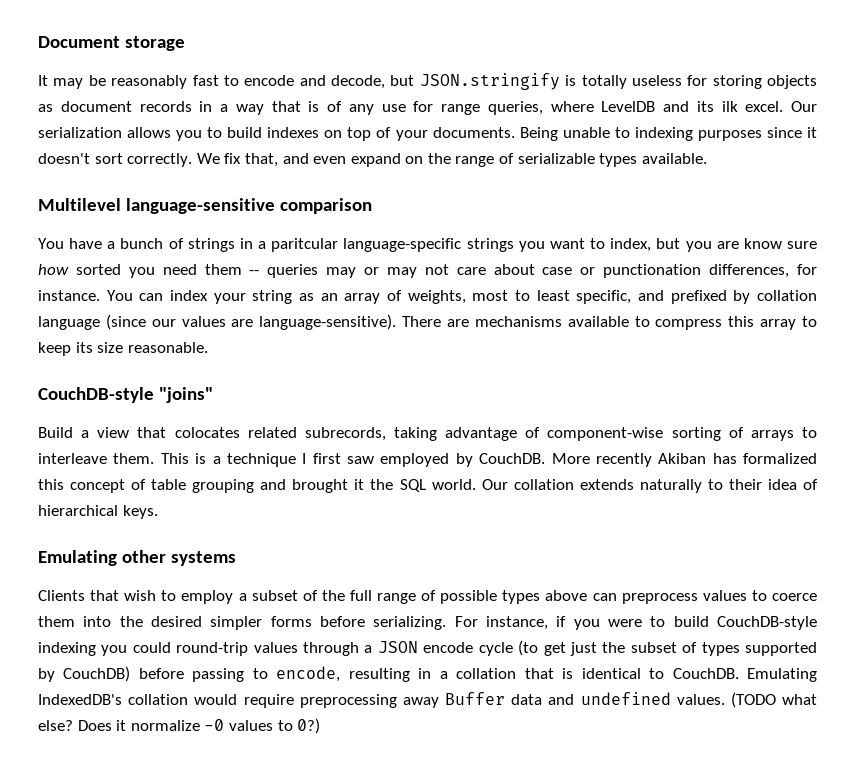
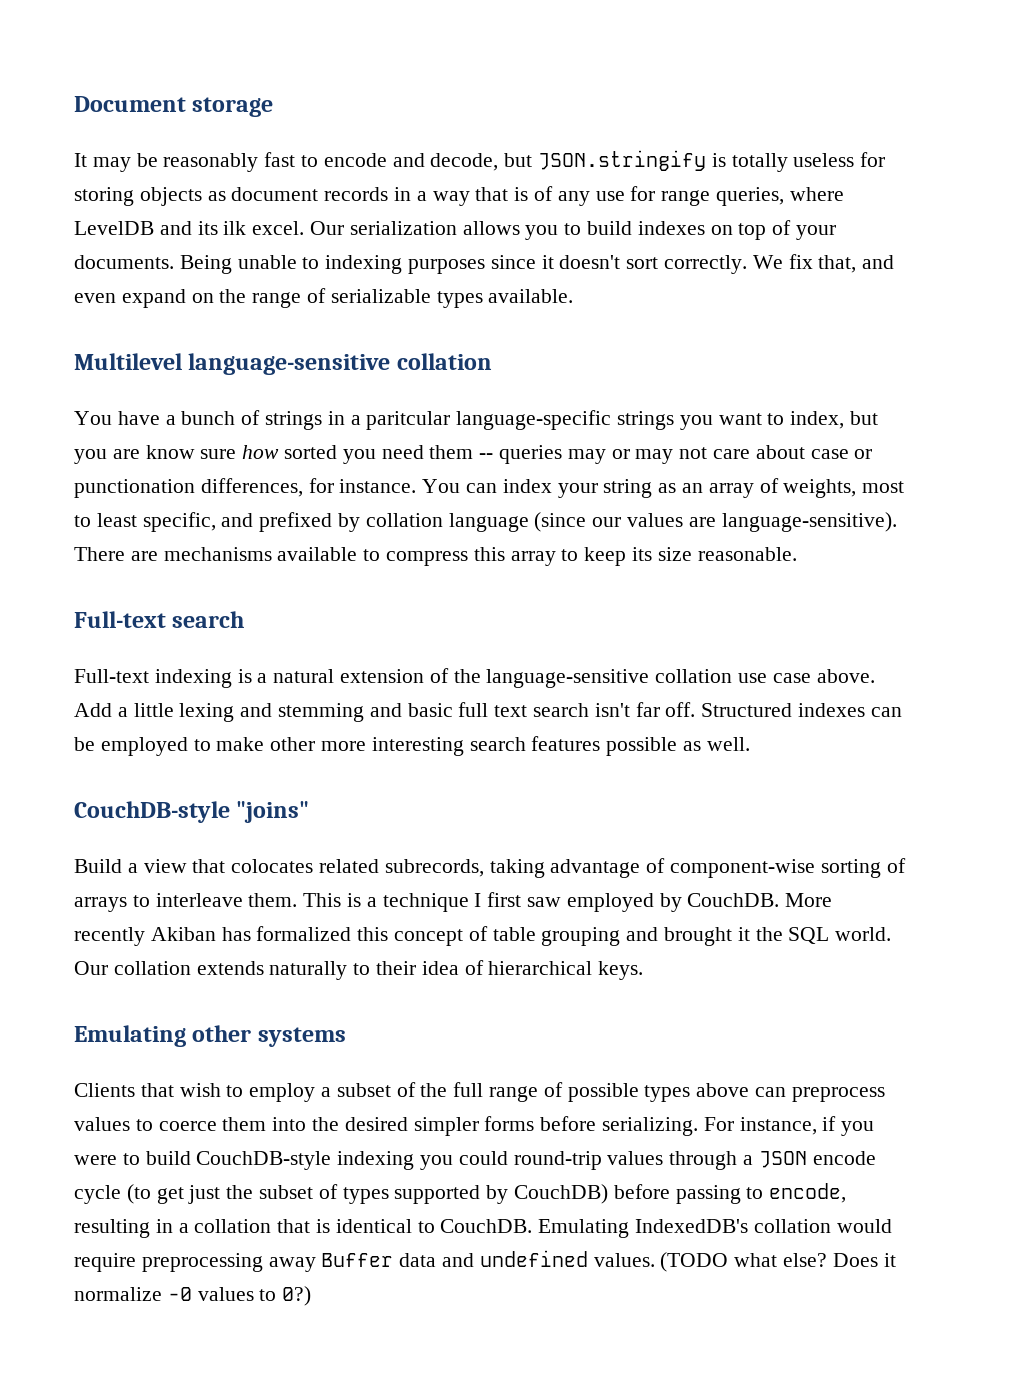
[280,198,373,214] comparison -> [396,353,492,370] collation
(208, 347) none -> [74,611,245,628] [74,668,875,688] [74,702,902,722] [74,736,750,756] // Full-text search // Full-text indexing is a natural extension of the language-sensitive collation use case above. Add a little lexing and stemming and basic full text search isn't far off. Structured indexes can be employed to make other more interesting search features possible as well.

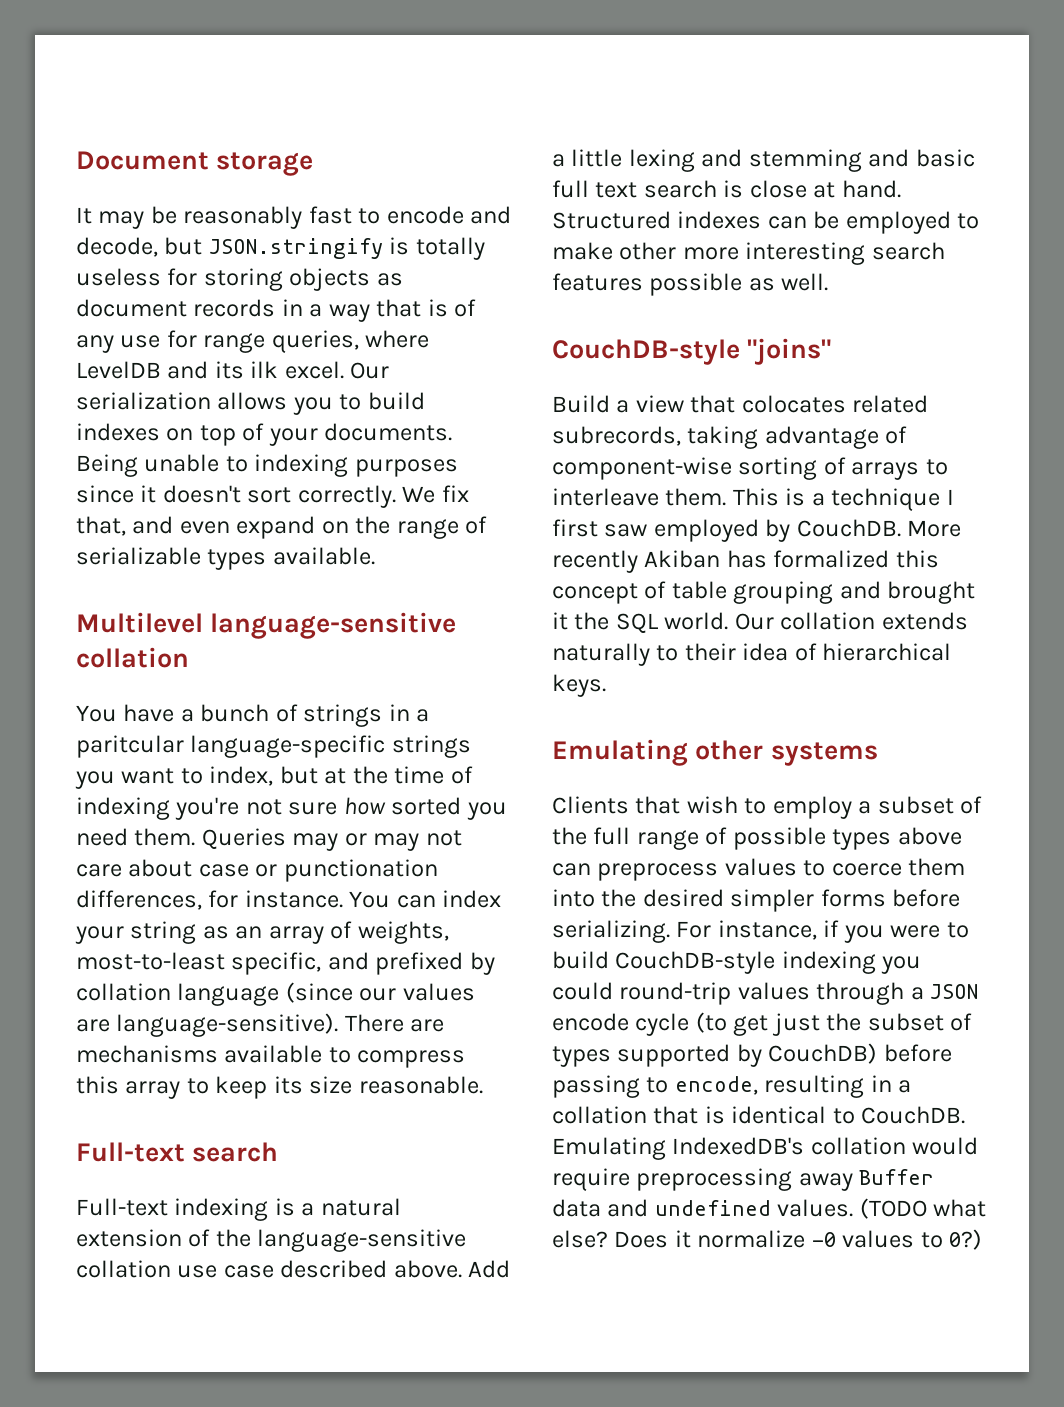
[74,445,195,464] you are know -> [324,766,473,784] [76,797,282,820] at the time of indexing you're not
[429,445,563,464] them -- queries -> [134,828,286,850] them. Queries
[862,481,905,493] [74,513,137,527] most to least -> [76,952,225,970] most-to-least
(811, 678) none -> [280,1260,388,1278] described
[594,702,696,717] isn't far off. -> [723,180,901,198] is close at hand.

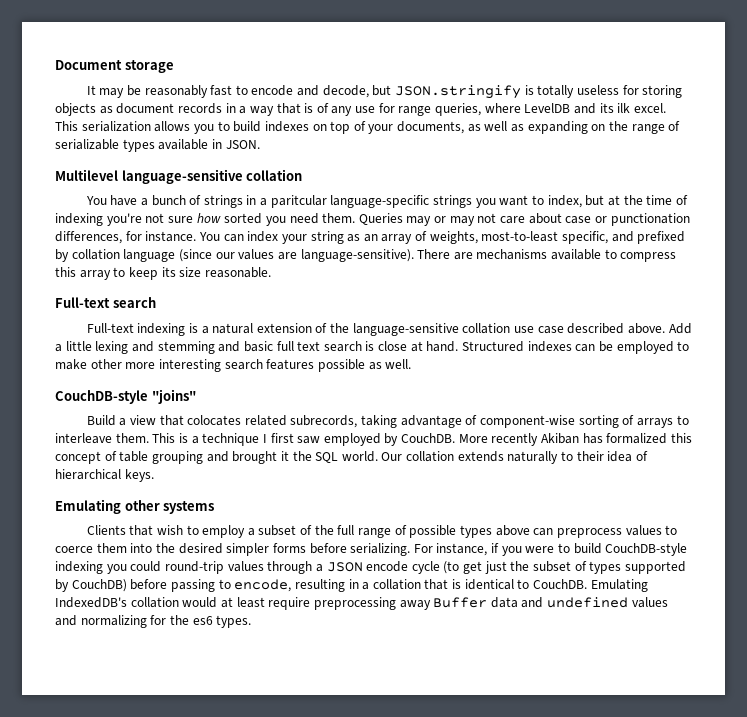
[350,362,390,379] Our -> [55,121,78,131] This
[324,423,453,441] [76,454,458,477] [76,485,469,508] [76,516,316,539] documents. Being unable to indexing purposes since it doesn't sort correctly. We fix that, and even expand -> [397,121,588,134] documents, as well as expanding
[272,547,375,565] available. -> [158,139,260,150] available in JSON.
(979, 1146) none -> [220,597,265,608] at least
[777,1198,987,1219] [552,1229,983,1250] values. (TODO what else? Does it normalize -0 values to 0?) -> [631,597,668,608] [55,615,252,628] values and normalizing for the es6 types.

